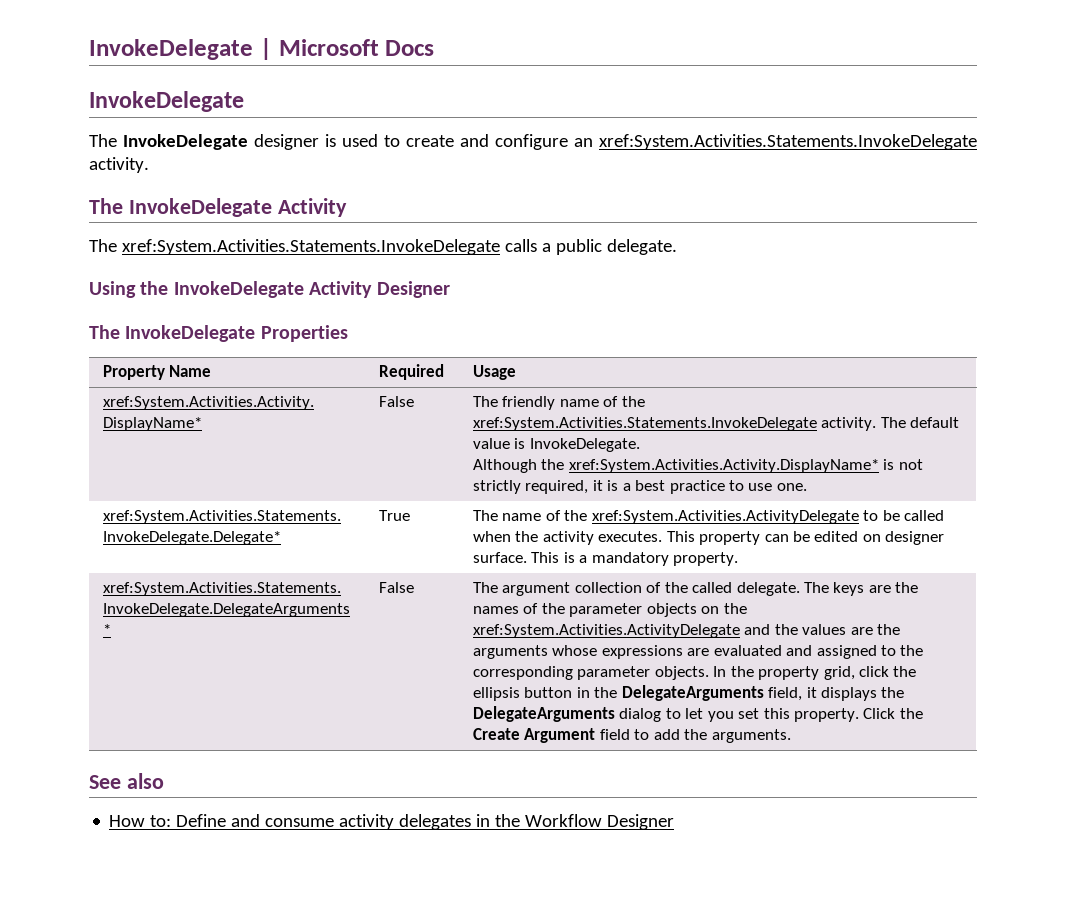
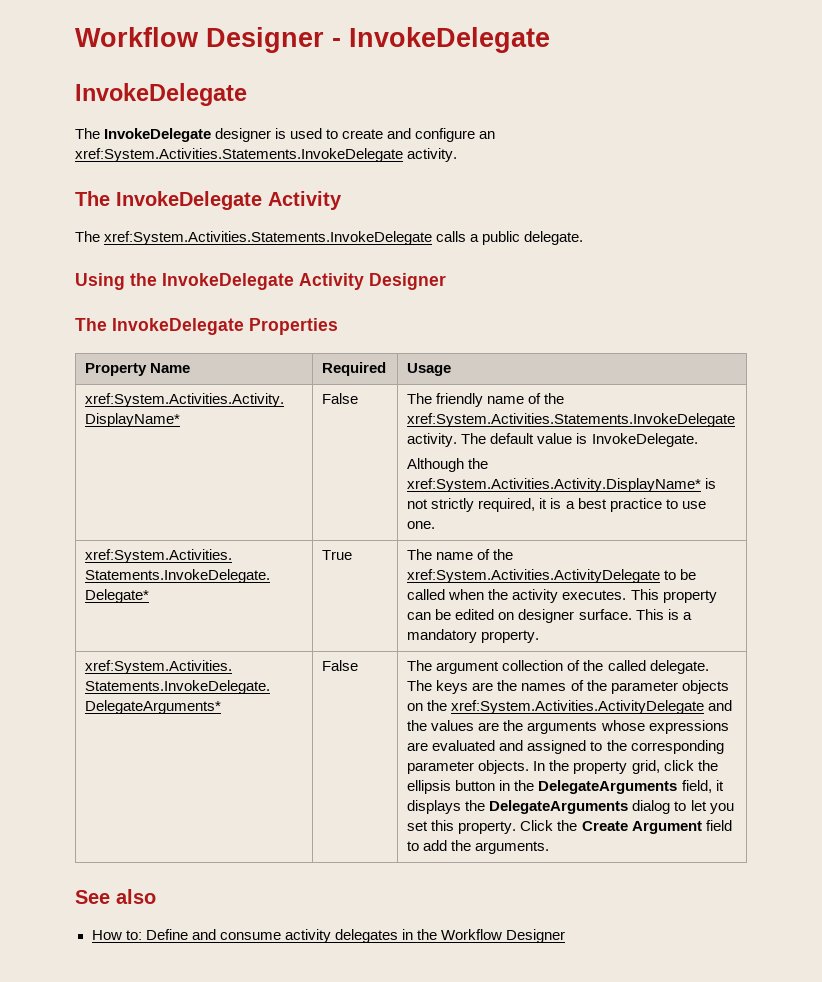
[89,38,435,60] InvokeDelegate | Microsoft Docs -> [75,27,550,53] Workflow Designer - InvokeDelegate

